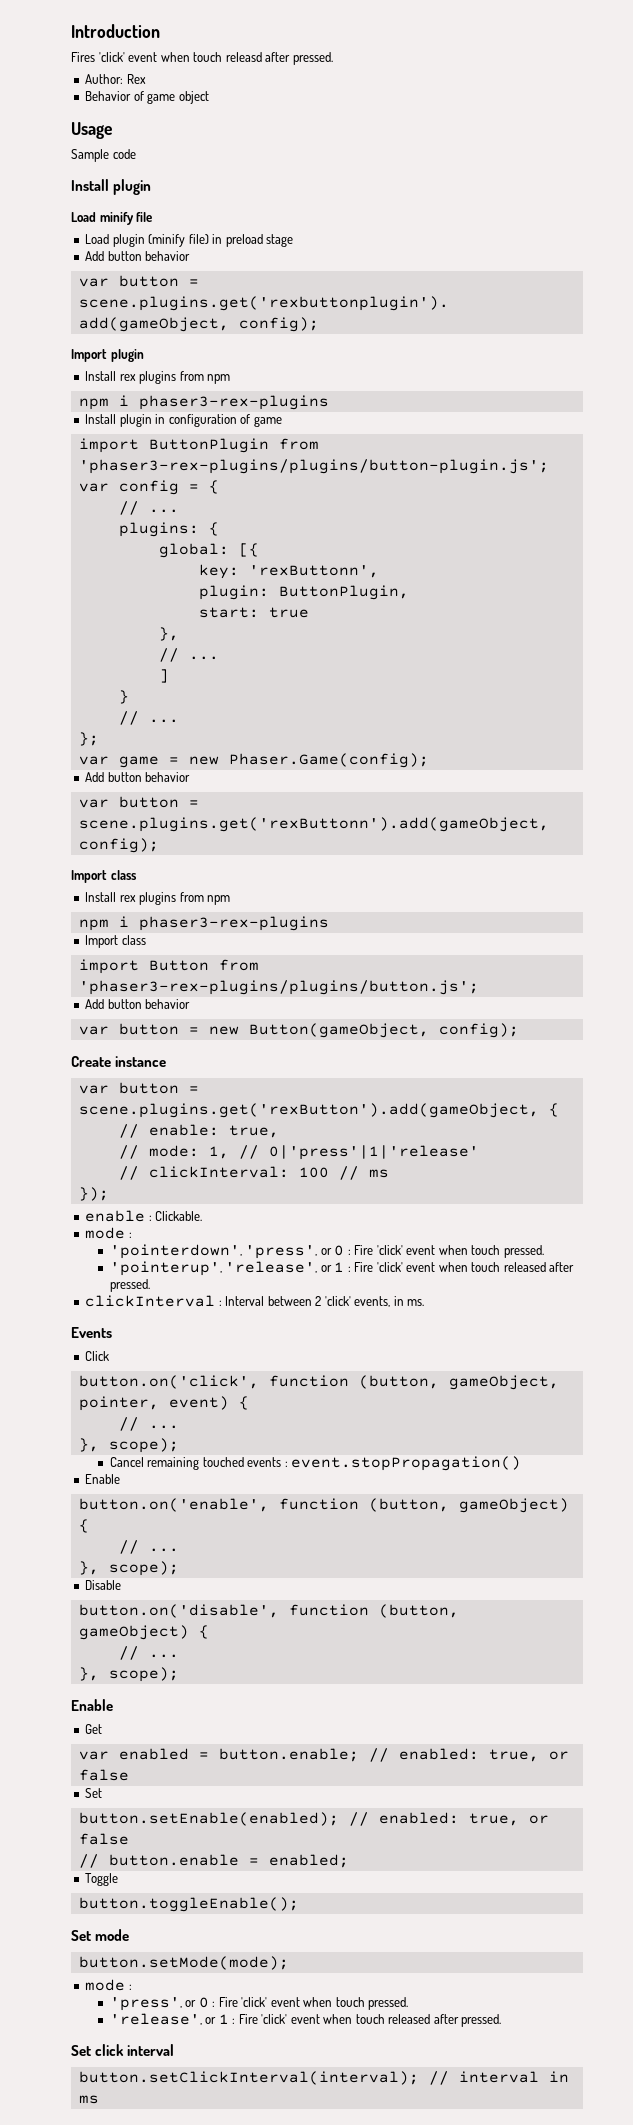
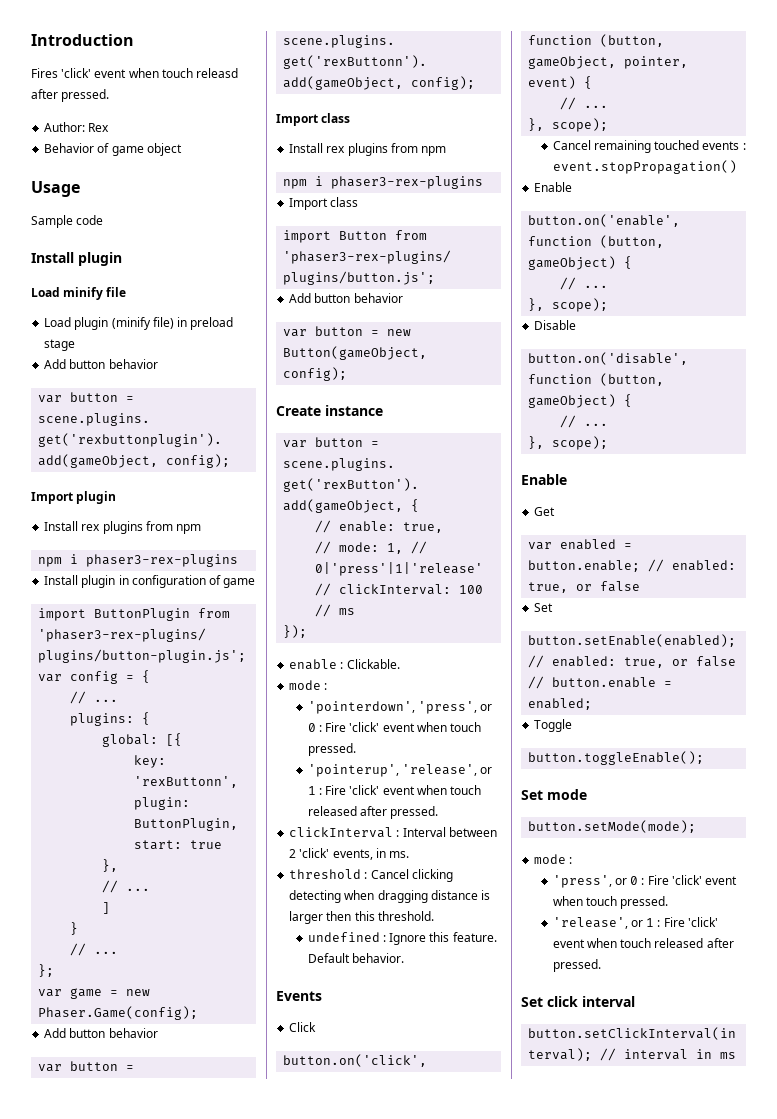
(425, 1302) none -> [289,869,453,882] [289,890,491,903] [289,911,434,924] [307,932,497,945] [307,953,404,963] // threshold : Cancel clicking detecting when dragging distance is larger then this threshold. // undefined : Ignore this feature. Default behavior.

